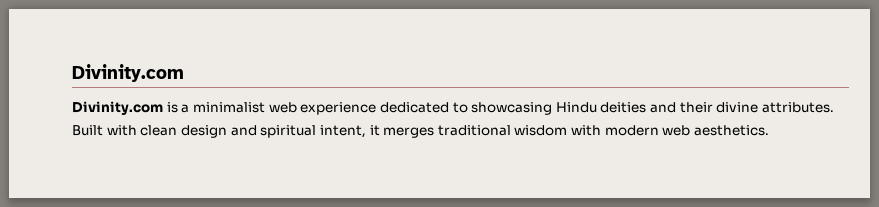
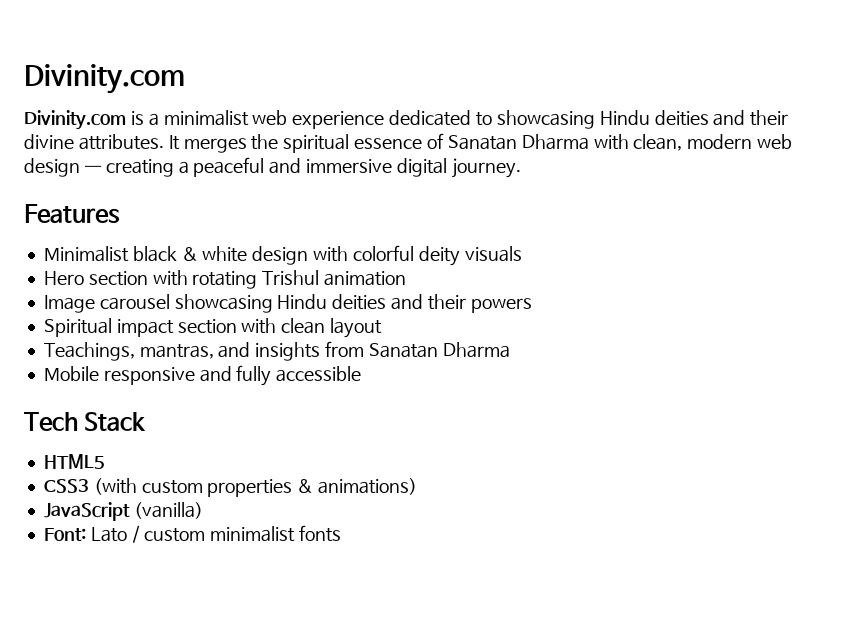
[72,125,770,138] Built with clean design and spiritual intent, it merges traditional wisdom with modern web aesthetics. -> [168,133,793,153] [24,157,521,178] [24,204,120,224] [43,245,522,266] [43,270,407,289] [43,294,532,313] [43,318,383,338] [43,341,510,361] [43,365,362,386] [24,412,147,431] [43,454,105,469] [43,478,418,497] [43,502,203,521] [43,525,342,543] It merges the spiritual essence of Sanatan Dharma with clean, modern web design — creating a peaceful and immersive digital journey. // Features // Minimalist black & white design with colorful deity visuals // Hero section with rotating Trishul animation // Image carousel showcasing Hindu deities and their powers // Spiritual impact section with clean layout // Teachings, mantras, and insights from Sanatan Dharma // Mobile responsive and fully accessible // Tech Stack // HTML5 // CSS3 (with custom properties & animations) // JavaScript (vanilla) // Font: Lato / custom minimalist fonts

